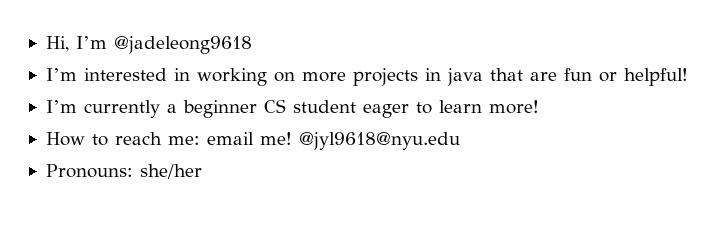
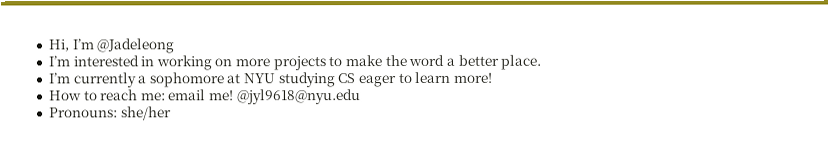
[113,36,252,54] @jadeleong9618 -> [96,38,175,54] @Jadeleong
[424,68,688,86] [45,99,356,118] in java that are fun or helpful! // I’m currently a beginner CS student -> [328,54,542,70] [47,72,357,88] to make the word a better place. // I’m currently a sophomore at NYU studying CS

